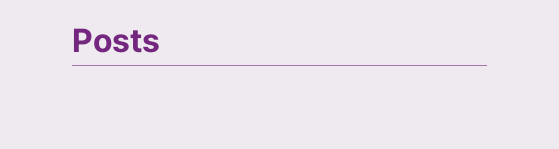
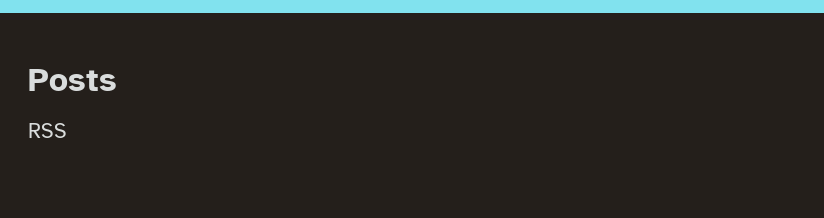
(160, 40) none -> [28,123,67,138] // RSS

